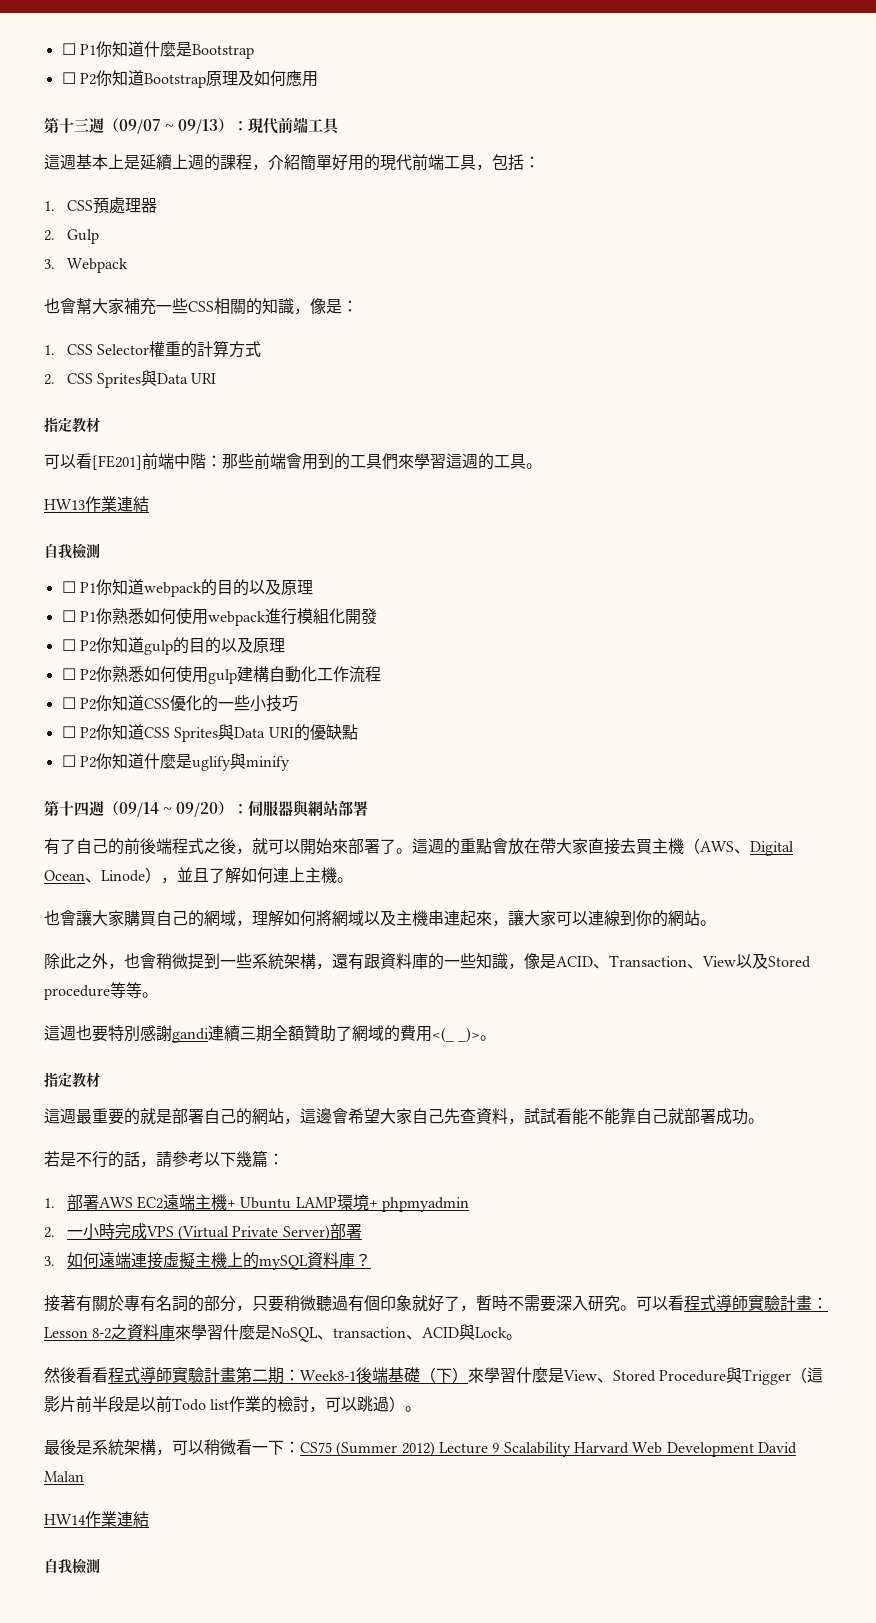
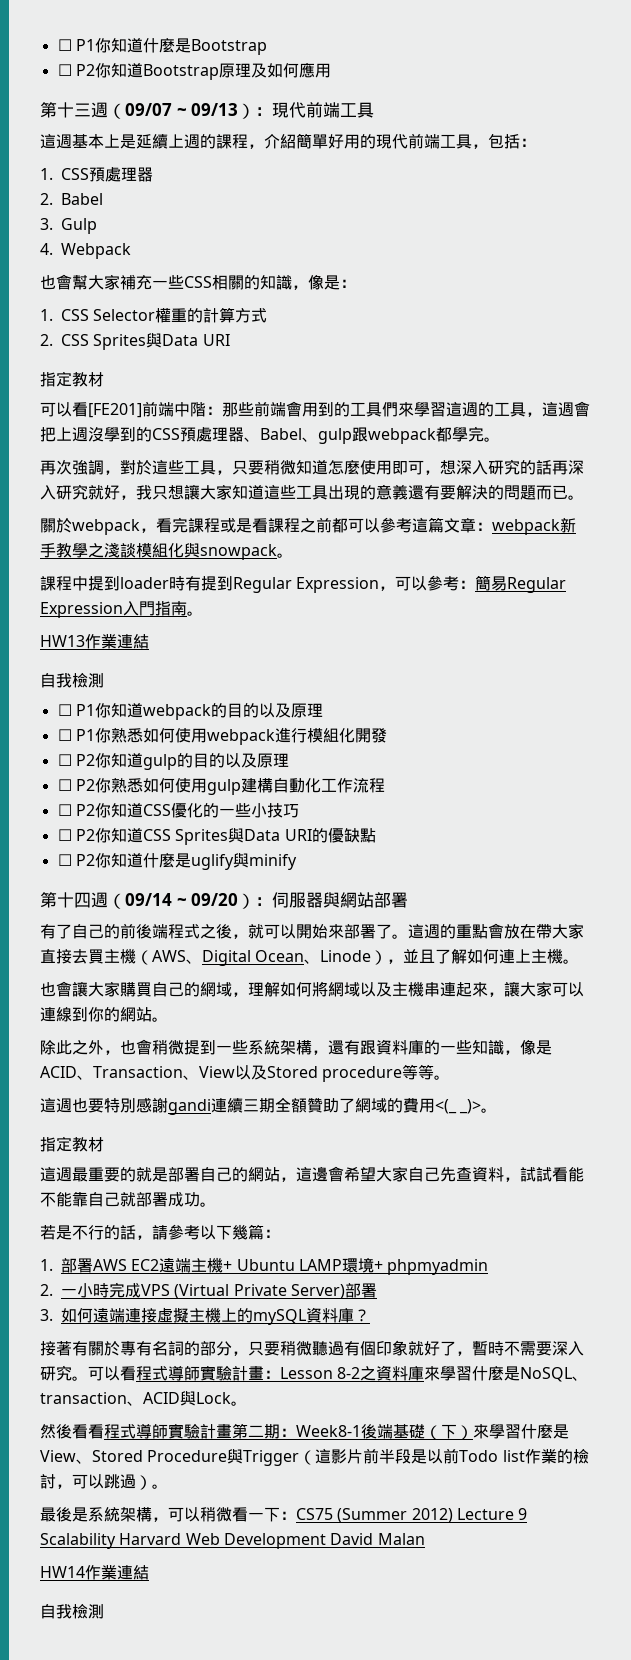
(55, 235) none -> [61,193,103,205] [40,218,53,230] Babel // 3.
[44,259,55,269] 3. -> [40,243,53,255] 4.
(526, 461) none -> [526,401,590,417] [40,426,500,444] [40,459,584,475] [40,484,584,500] [40,517,576,535] [40,542,293,560] [40,575,567,593] [40,601,187,618] ，這週會把上週沒學到的CSS預處理器、Babel、gulp跟webpack都學完。 // 再次強調，對於這些工具，只要稍微知道怎麼使用即可，想深入研究的話再深入研究就好，我只想讓大家知道這些工具出現的意義還有要解決的問題而已。 // 關於webpack，看完課程或是看課程之前都可以參考這篇文章：webpack新手教學之淺談模組化與snowpack。 // 課程中提到loader時有提到Regular Expression，可以參考：簡易Regular Expression入門指南

